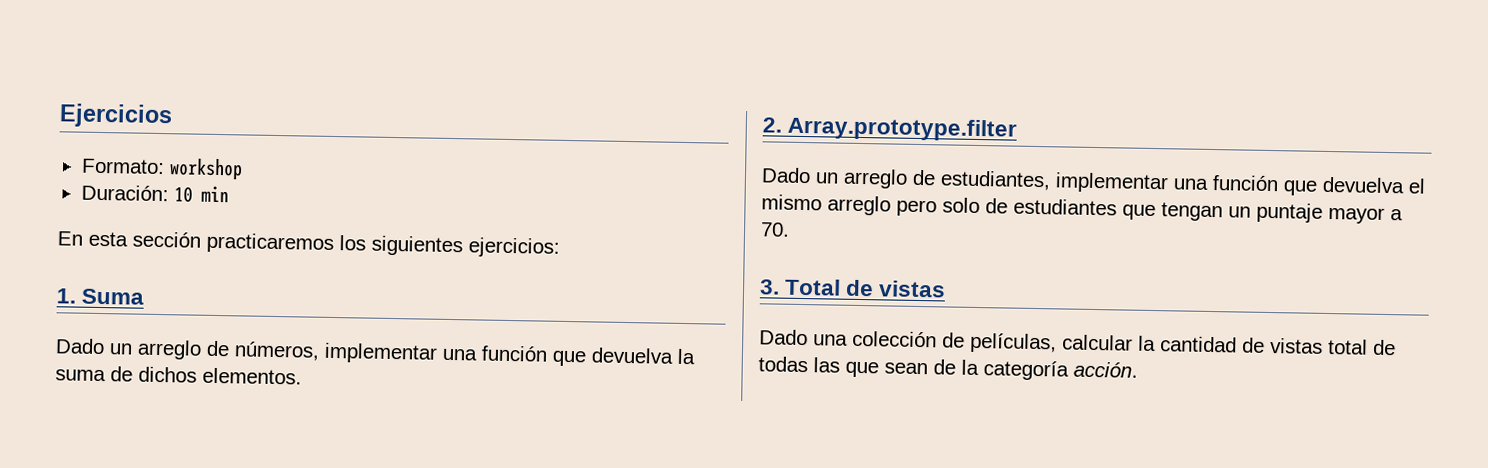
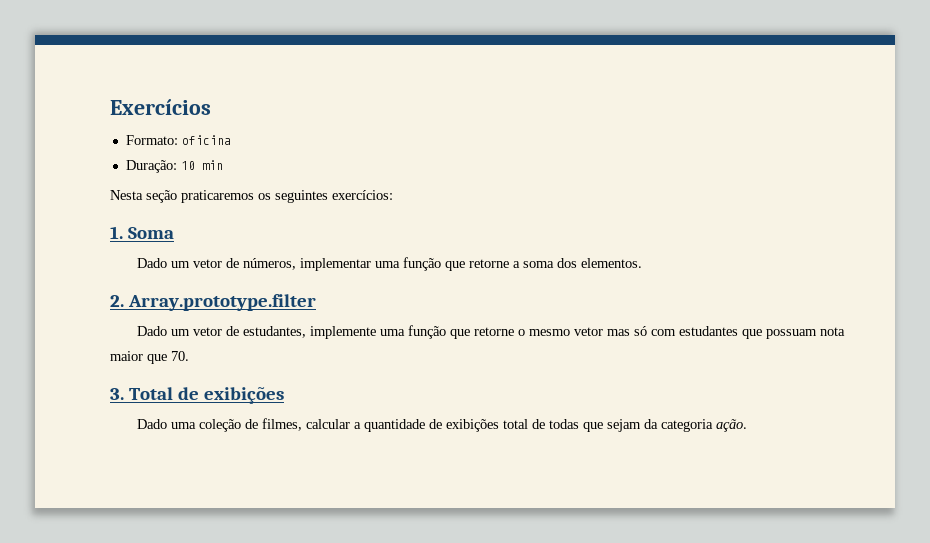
[59,103,173,129] Ejercicios -> [110,99,211,115] Exercícios
[168,158,243,180] [80,184,169,202] workshop // Duración: -> [181,135,231,145] [125,160,177,173] oficina // Duração:
[57,231,560,258] En esta sección practicaremos los siguientes ejercicios: -> [110,190,393,203] Nesta seção praticaremos os seguintes exercícios:
[81,288,145,305] [55,338,202,360] Suma // Dado un arreglo -> [127,227,174,239] [137,258,223,268] Soma // Dado um vetor
[442,345,696,367] [55,366,302,385] [762,116,1018,142] [761,167,1426,196] [761,194,1403,224] una función que devuelva la suma de dichos elementos. // 2. Array.prototype.filter // Dado un arreglo de estudiantes, implementar una función que devuelva el mismo arreglo pero solo de estudiantes que tengan un puntaje mayor a -> [375,257,643,271] [110,294,316,311] [137,325,846,339] [110,351,167,364] uma função que retorne a soma dos elementos. // 2. Array.prototype.filter // Dado um vetor de estudantes, implemente uma função que retorne o mesmo vetor mas só com estudantes que possuam nota maior que
[878,280,947,298] [759,329,1396,356] [758,356,1138,381] vistas // Dado una colección de películas, calcular la cantidad de vistas total de todas las que sean de la categoría acción. -> [203,387,284,404] [137,418,748,432] exibições // Dado uma coleção de filmes, calcular a quantidade de exibições total de todas que sejam da categoria ação.

